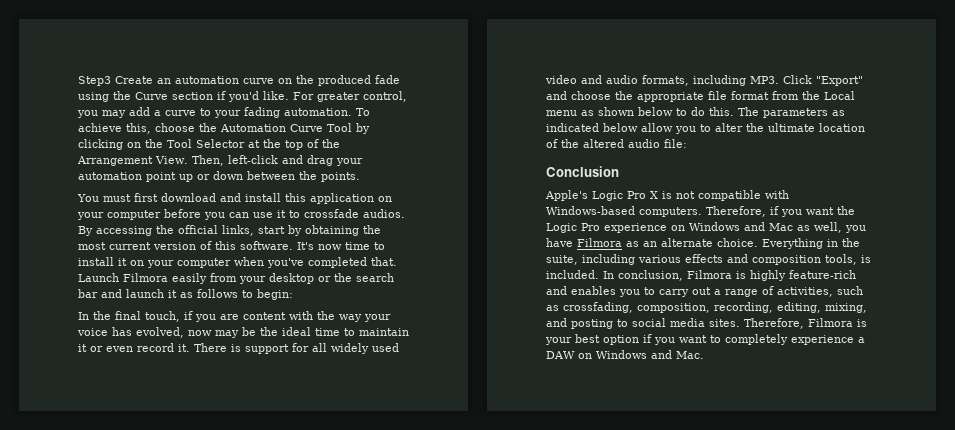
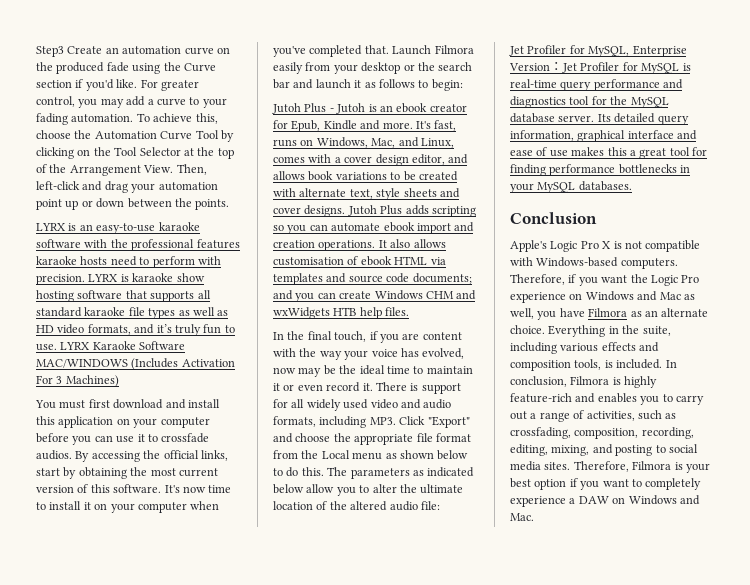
(360, 177) none -> [36,222,200,234] [36,239,240,251] [36,256,221,268] [36,273,205,285] [36,290,211,302] [36,307,229,319] [36,324,235,336] [36,341,186,351] [36,358,235,370] [36,375,119,387] // LYRX is an easy-to-use karaoke software with the professional features karaoke hosts need to perform with precision. LYRX is karaoke show hosting software that supports all standard karaoke file types as well as HD video formats, and it’s truly fun to use. LYRX Karaoke Software MAC/WINDOWS (Includes Activation For 3 Machines)
(293, 294) none -> [272,103,467,114] [273,120,457,132] [273,137,454,148] [273,154,469,166] [273,171,458,181] [273,188,460,200] [273,205,476,217] [273,222,475,234] [273,239,446,251] [273,256,446,266] [273,273,472,285] [273,290,477,302] [273,307,410,319] // Jutoh Plus - Jutoh is an ebook creator for Epub, Kindle and more. It's fast, runs on Windows, Mac, and Linux, comes with a cover design editor, and allows book variations to be created with alternate text, style sheets and cover designs. Jutoh Plus adds scripting so you can automate ebook import and creation operations. It also allows customisation of ebook HTML via templates and source code documents; and you can create Windows CHM and wxWidgets HTB help files.
(687, 143) none -> [509,45,687,57] [509,62,691,74] [510,79,684,91] [510,96,669,108] [510,113,689,125] [510,130,698,142] [510,147,707,159] [510,164,691,176] [510,181,632,193] // Jet Profiler for MySQL, Enterprise Version：Jet Profiler for MySQL is real-time query performance and diagnostics tool for the MySQL database server. Its detailed query information, graphical interface and ease of use makes this a great tool for finding performance bottlenecks in your MySQL databases.

